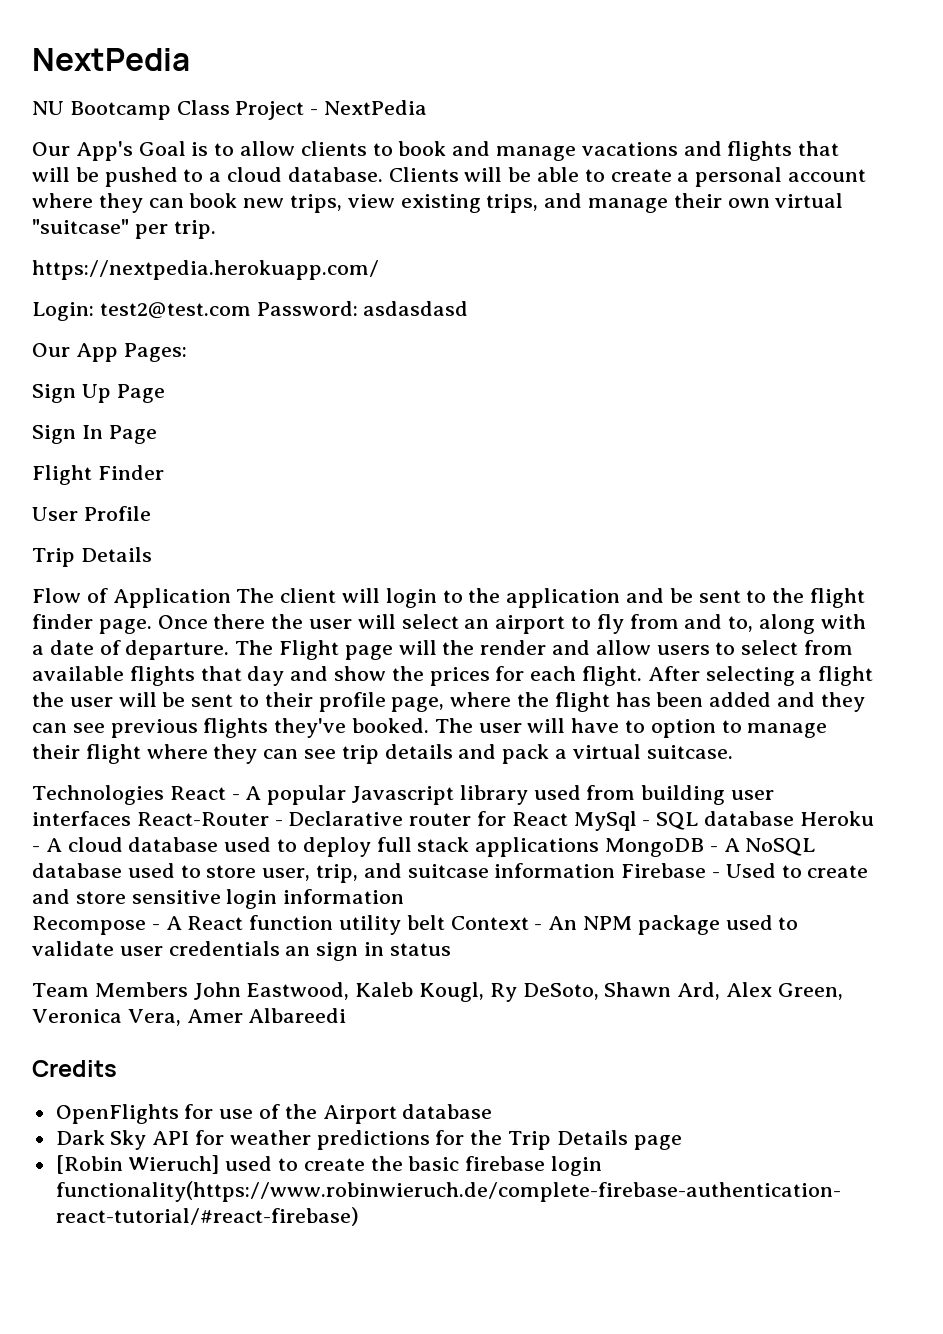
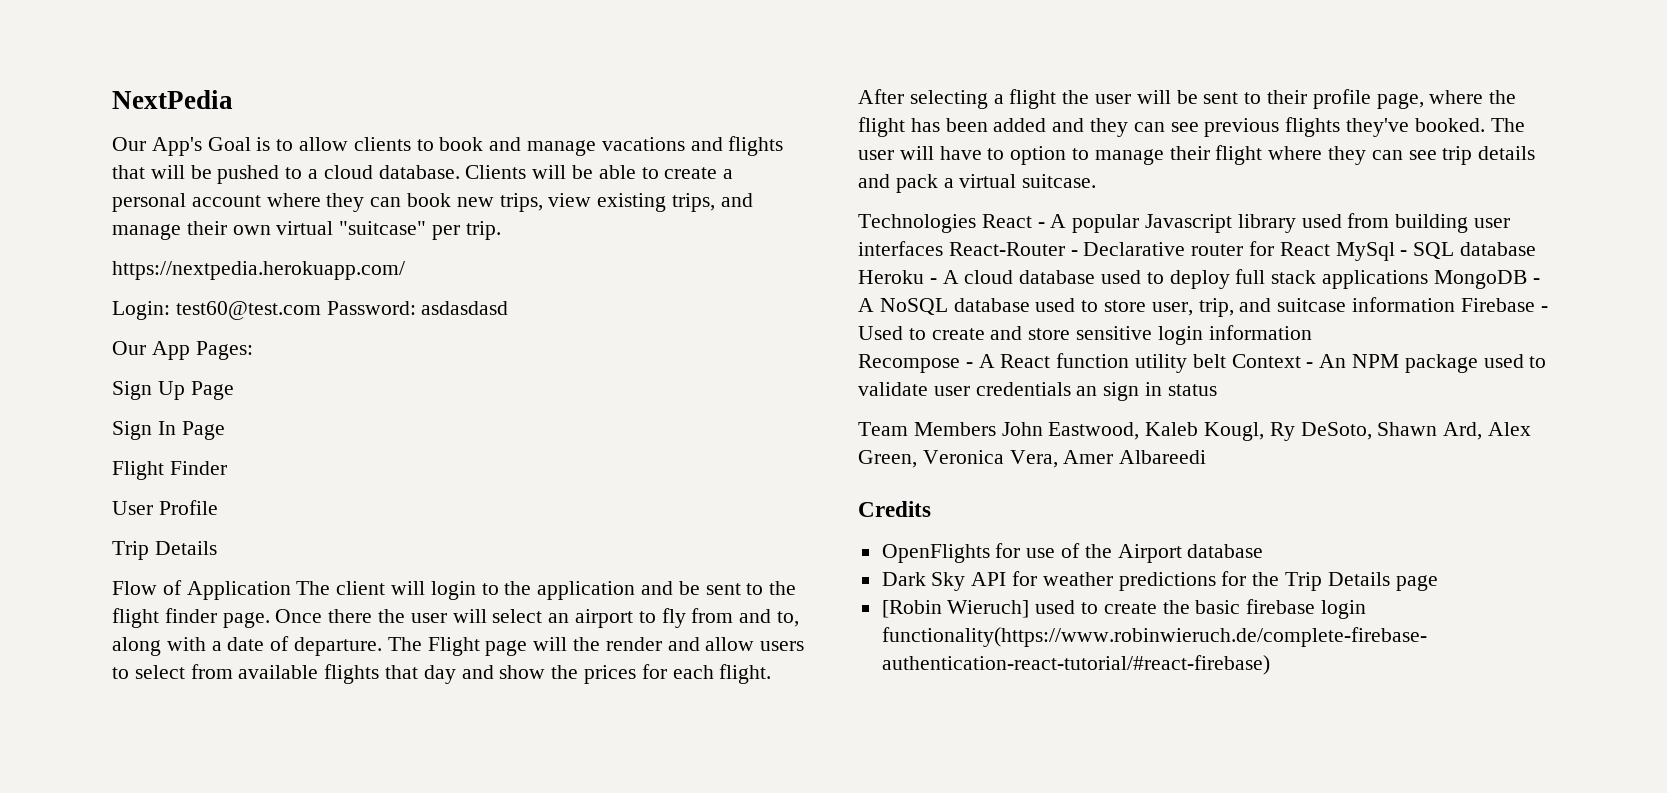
[32,48,190,71] [32,100,428,120] NextPedia // NU Bootcamp Class Project - NextPedia -> [112,90,233,109] NextPedia
[99,302,251,319] test2@test.com -> [175,301,321,320] test60@test.com

